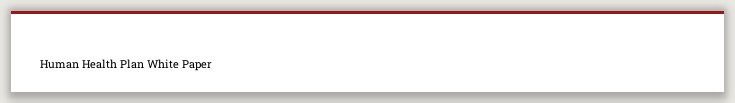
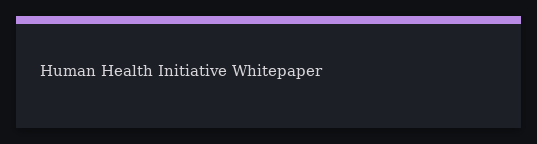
[120,59,212,71] Plan White Paper -> [158,64,323,79] Initiative Whitepaper

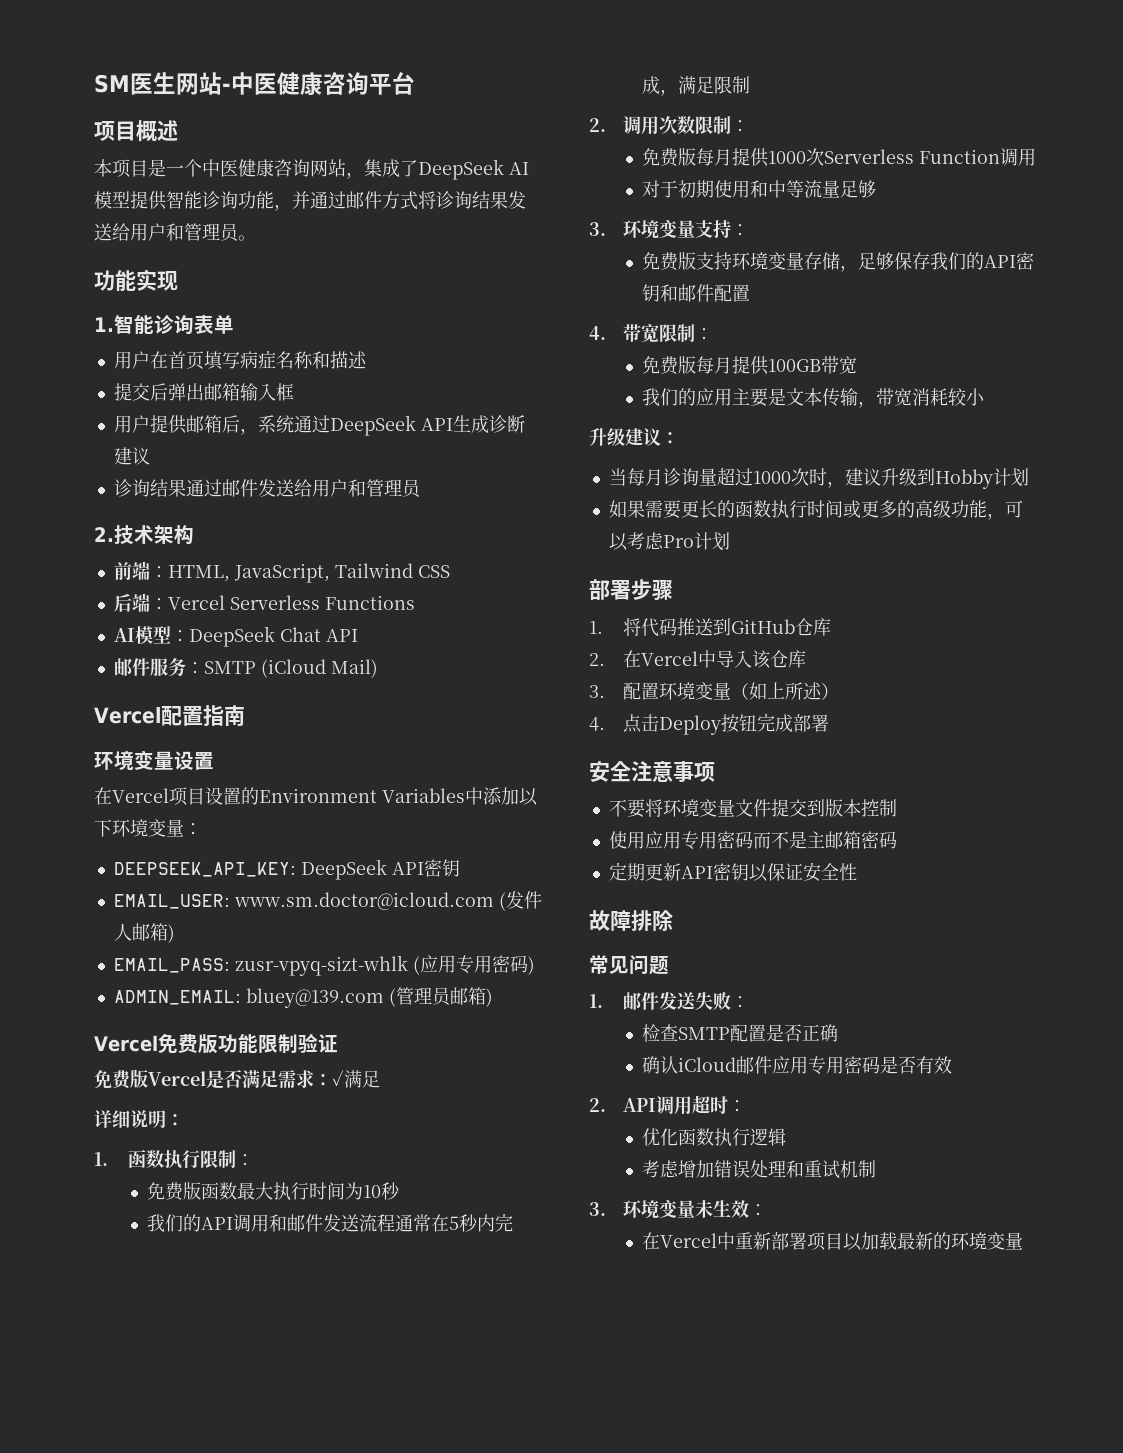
[40,64,323,79] Human Health Initiative Whitepaper -> [94,72,415,96] [94,120,178,142] [94,159,529,180] [94,191,526,211] [94,223,256,242] [94,269,178,291] [94,314,234,335] [113,351,367,370] [113,383,294,401] [113,415,525,436] [113,447,150,465] [113,479,422,498] [94,525,194,545] [113,561,450,583] [113,593,415,612] [113,626,358,647] [113,658,378,678] [94,705,245,726] [94,750,214,770] [94,787,538,806] [94,819,202,837] [113,859,460,880] [113,891,542,911] [113,923,175,943] [113,955,535,976] [113,987,493,1008] [94,1033,338,1054] [94,1069,380,1089] [94,1110,184,1128] [94,1149,254,1169] [147,1182,401,1201] [147,1213,514,1232] [642,76,751,96] [589,116,749,135] [642,148,1037,167] [642,180,877,198] [589,219,749,239] [642,252,1035,272] [642,284,751,302] [589,323,713,343] [642,356,858,375] [642,388,986,408] [589,428,679,446] [608,467,1029,489] [608,500,1023,520] [608,532,730,551] [589,579,673,600] [589,618,831,637] [589,650,806,669] [589,682,839,700] [589,713,829,735] [589,760,715,782] [608,799,897,818] [608,831,897,850] [608,862,857,882] [589,910,673,931] [589,955,669,975] [589,992,749,1010] [642,1024,839,1042] [642,1056,953,1075] [589,1095,746,1115] [642,1128,787,1146] [642,1160,877,1179] [589,1199,767,1219] [642,1232,1024,1251] SM医生网站-中医健康咨询平台 // 项目概述 // 本项目是一个中医健康咨询网站，集成了DeepSeek AI模型提供智能诊询功能，并通过邮件方式将诊询结果发送给用户和管理员。 // 功能实现 // 1.智能诊询表单 // 用户在首页填写病症名称和描述 // 提交后弹出邮箱输入框 // 用户提供邮箱后，系统通过DeepSeek API生成诊断建议 // 诊询结果通过邮件发送给用户和管理员 // 2.技术架构 // 前端：HTML, JavaScript, Tailwind CSS // 后端：Vercel Serverless Functions // AI模型：DeepSeek Chat API // 邮件服务：SMTP (iCloud Mail) // Vercel配置指南 // 环境变量设置 // 在Vercel项目设置的Environment Variables中添加以下环境变量： // DEEPSEEK_API_KEY: DeepSeek API密钥 // EMAIL_USER: www.sm.doctor@icloud.com (发件人邮箱) // EMAIL_PASS: zusr-vpyq-sizt-whlk (应用专用密码) // ADMIN_EMAIL: bluey@139.com (管理员邮箱) // Vercel免费版功能限制验证 // 免费版Vercel是否满足需求：✓满足 // 详细说明： // 1.函数执行限制： // 免费版函数最大执行时间为10秒 // 我们的API调用和邮件发送流程通常在5秒内完成，满足限制 // 2.调用次数限制： // 免费版每月提供1000次Serverless Function调用 // 对于初期使用和中等流量足够 // 3.环境变量支持： // 免费版支持环境变量存储，足够保存我们的API密钥和邮件配置 // 4.带宽限制： // 免费版每月提供100GB带宽 // 我们的应用主要是文本传输，带宽消耗较小 // 升级建议： // 当每月诊询量超过1000次时，建议升级到Hobby计划 // 如果需要更长的函数执行时间或更多的高级功能，可以考虑Pro计划 // 部署步骤 // 1.将代码推送到GitHub仓库 // 2.在Vercel中导入该仓库 // 3.配置环境变量（如上所述） // 4.点击Deploy按钮完成部署 // 安全注意事项 // 不要将环境变量文件提交到版本控制 // 使用应用专用密码而不是主邮箱密码 // 定期更新API密钥以保证安全性 // 故障排除 // 常见问题 // 1.邮件发送失败： // 检查SMTP配置是否正确 // 确认iCloud邮件应用专用密码是否有效 // 2. API调用超时： // 优化函数执行逻辑 // 考虑增加错误处理和重试机制 // 3.环境变量未生效： // 在Vercel中重新部署项目以加载最新的环境变量

